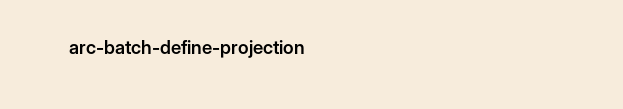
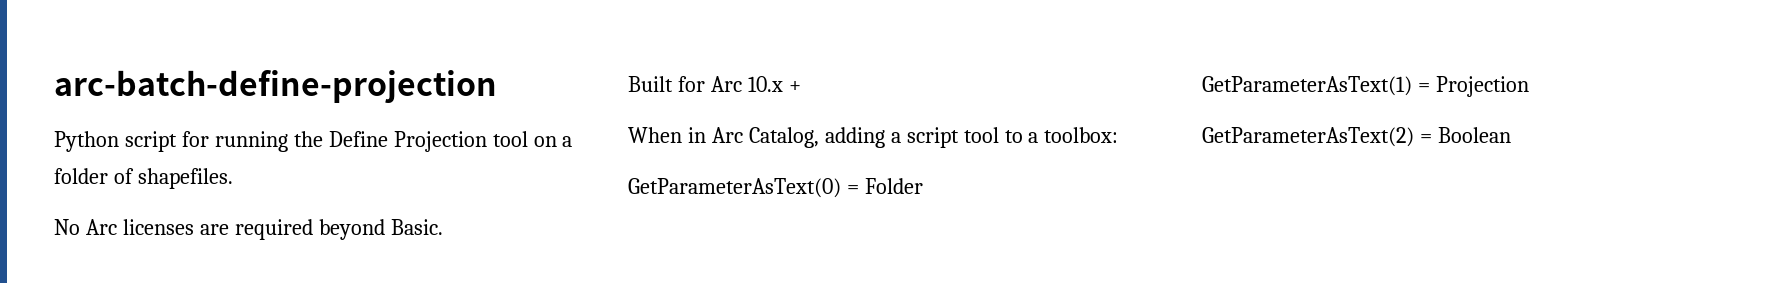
(305, 49) none -> [54,131,573,152] [54,168,233,189] [54,219,443,240] [628,76,801,92] [628,127,1119,148] [628,178,923,198] [1202,76,1529,97] [1202,127,1511,147] // Python script for running the Define Projection tool on a folder of shapefiles. // No Arc licenses are required beyond Basic. // Built for Arc 10.x + // When in Arc Catalog, adding a script tool to a toolbox: // GetParameterAsText(0) = Folder // GetParameterAsText(1) = Projection // GetParameterAsText(2) = Boolean

